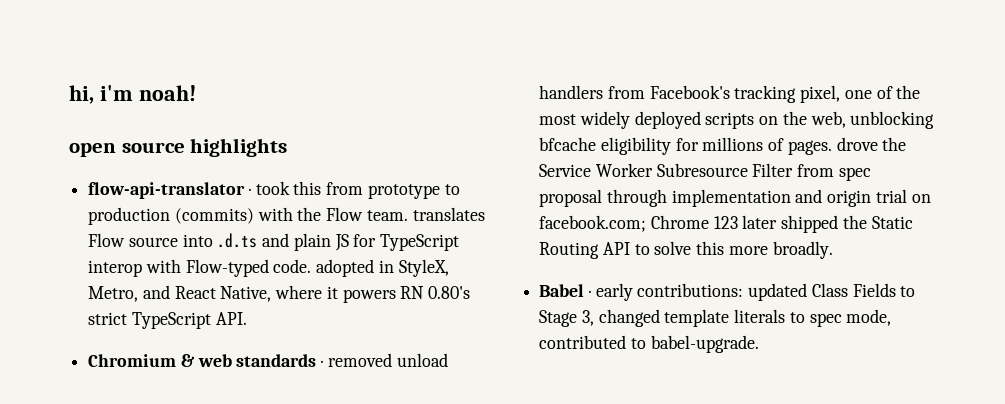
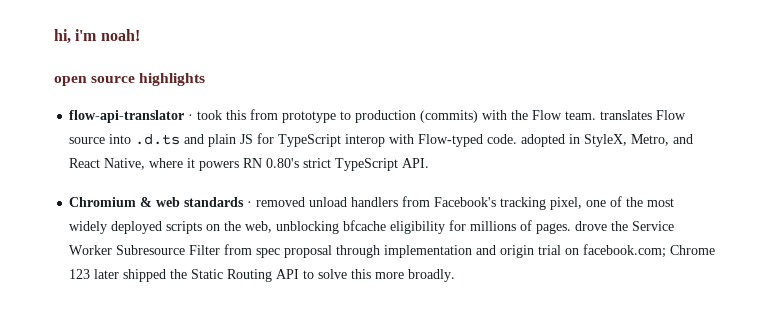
[539,283,916,301] [539,309,892,327] [539,335,759,353] // Babel · early contributions: updated Class Fields to Stage 3, changed template literals to spec mode, contributed to babel-upgrade. -> (456, 275) none

